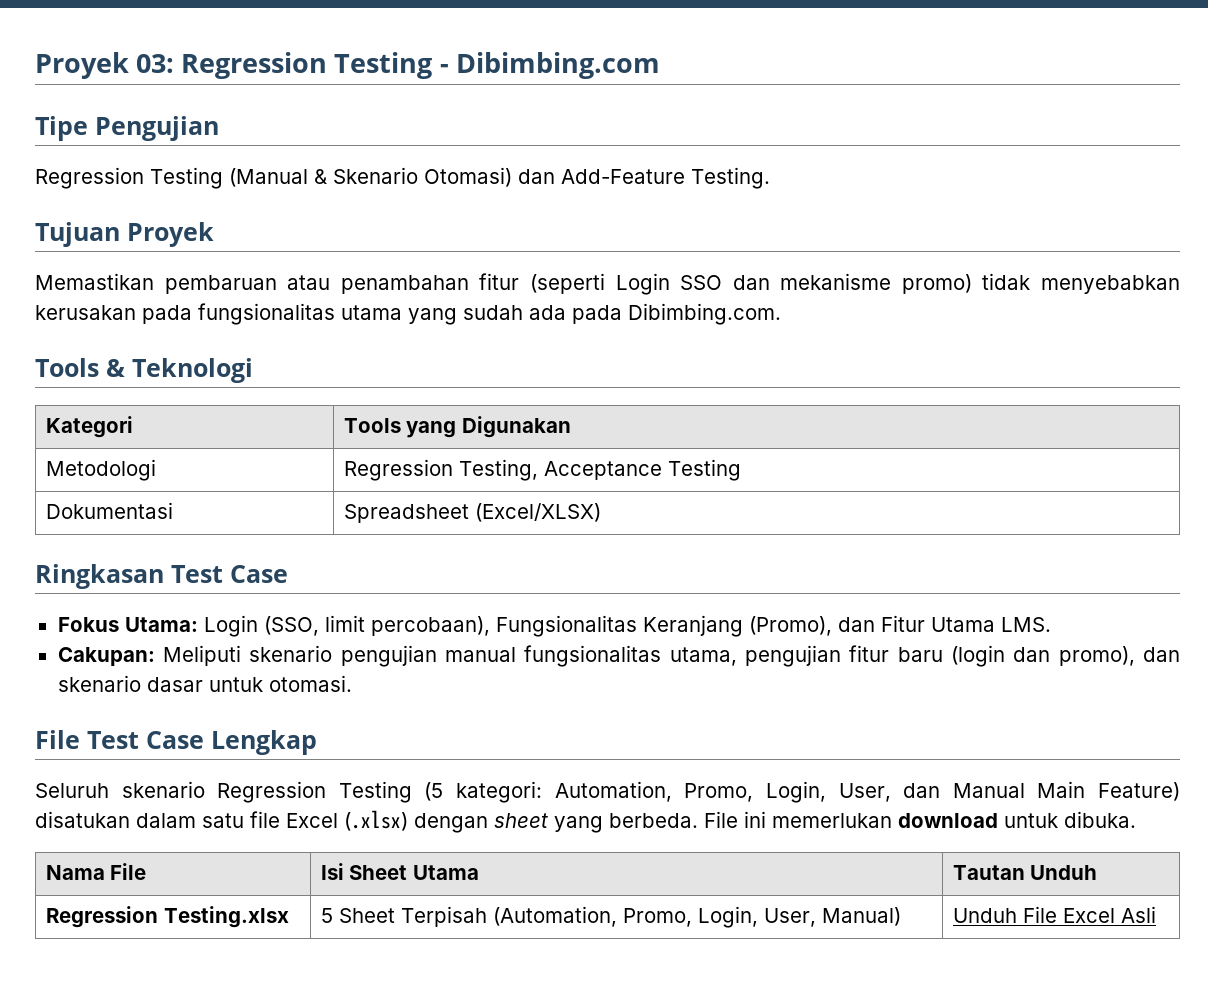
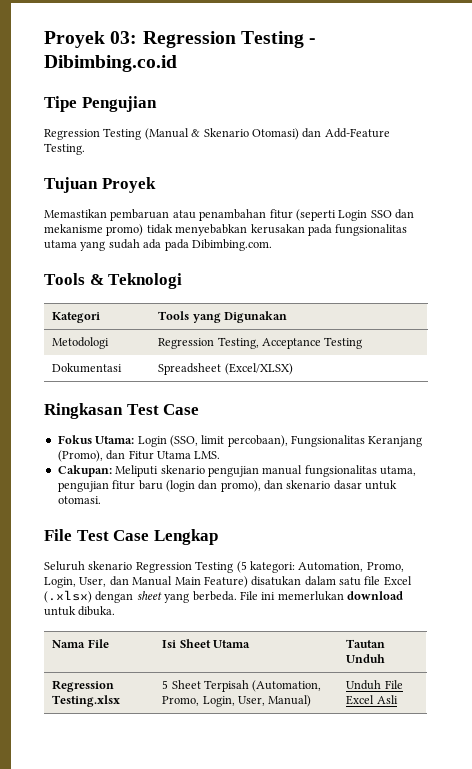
[455,52,660,79] Dibimbing.com -> [44,55,177,72] Dibimbing.co.id

